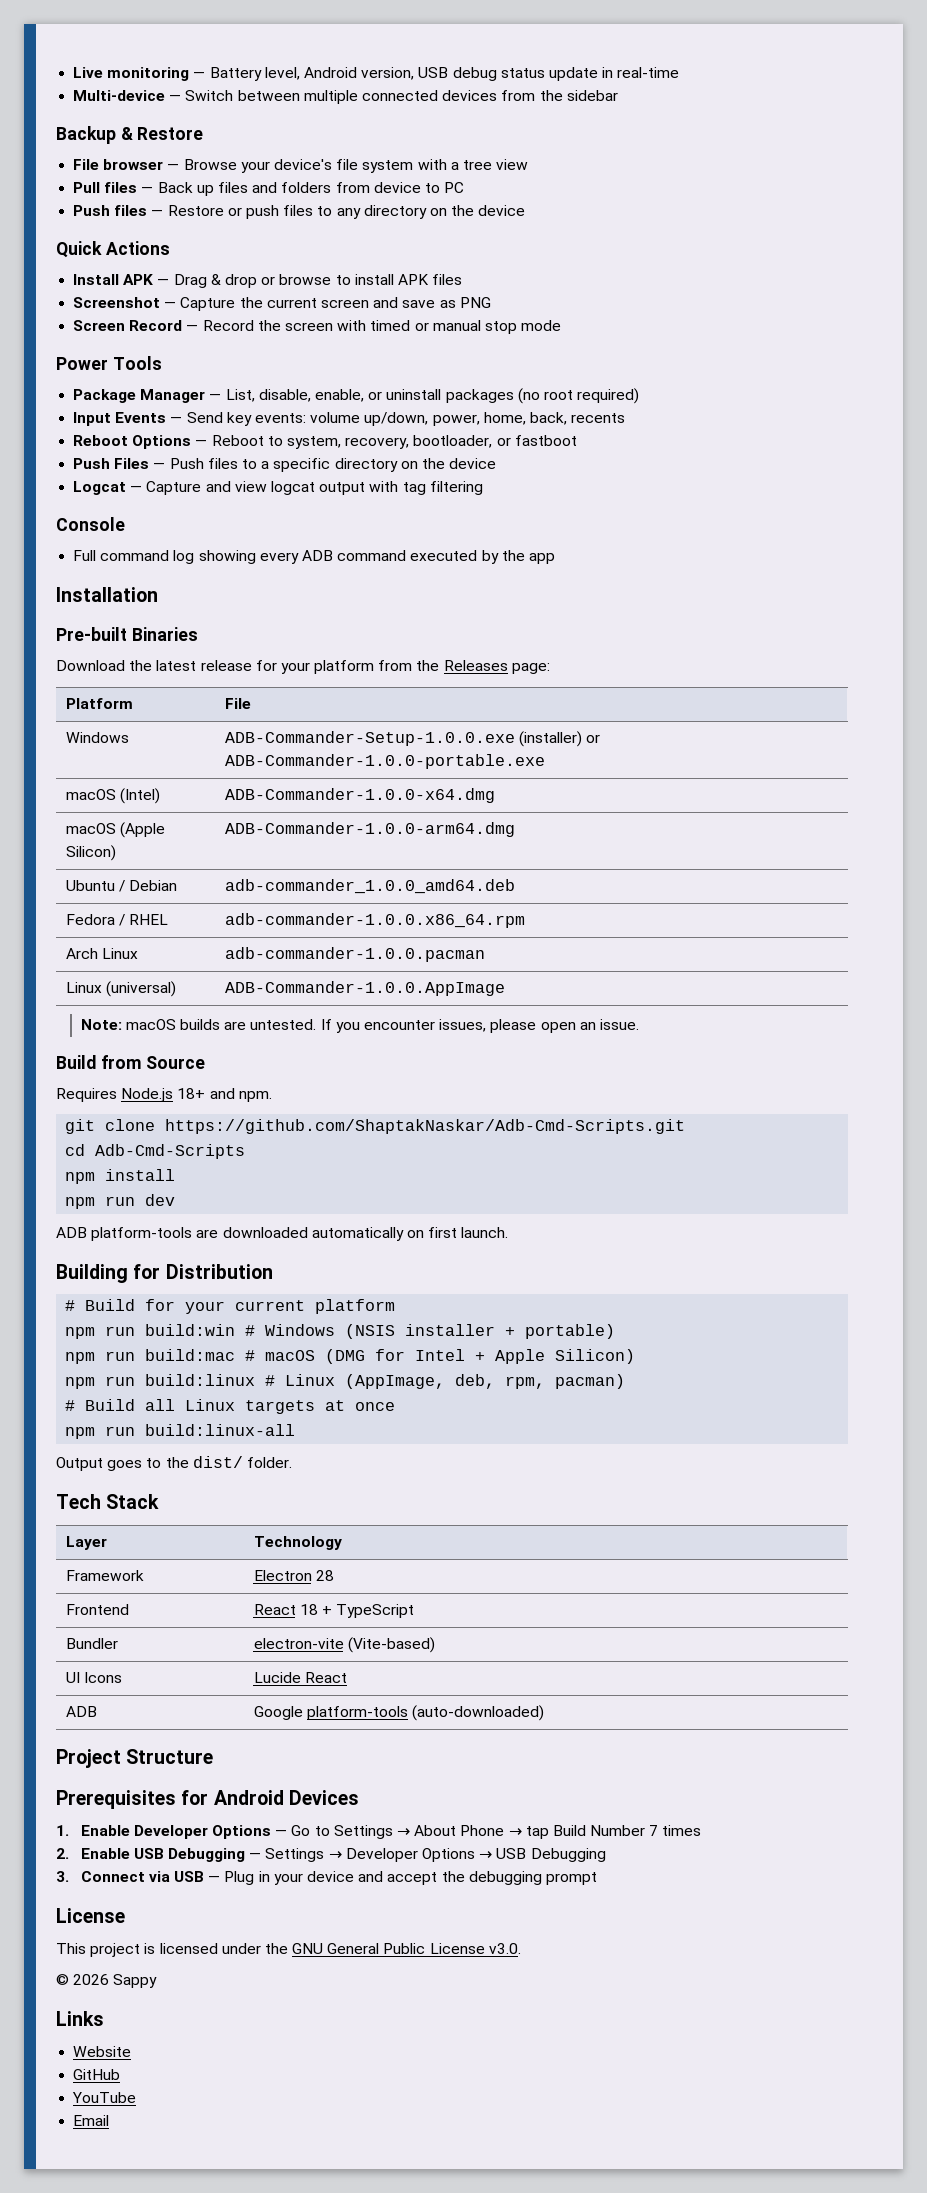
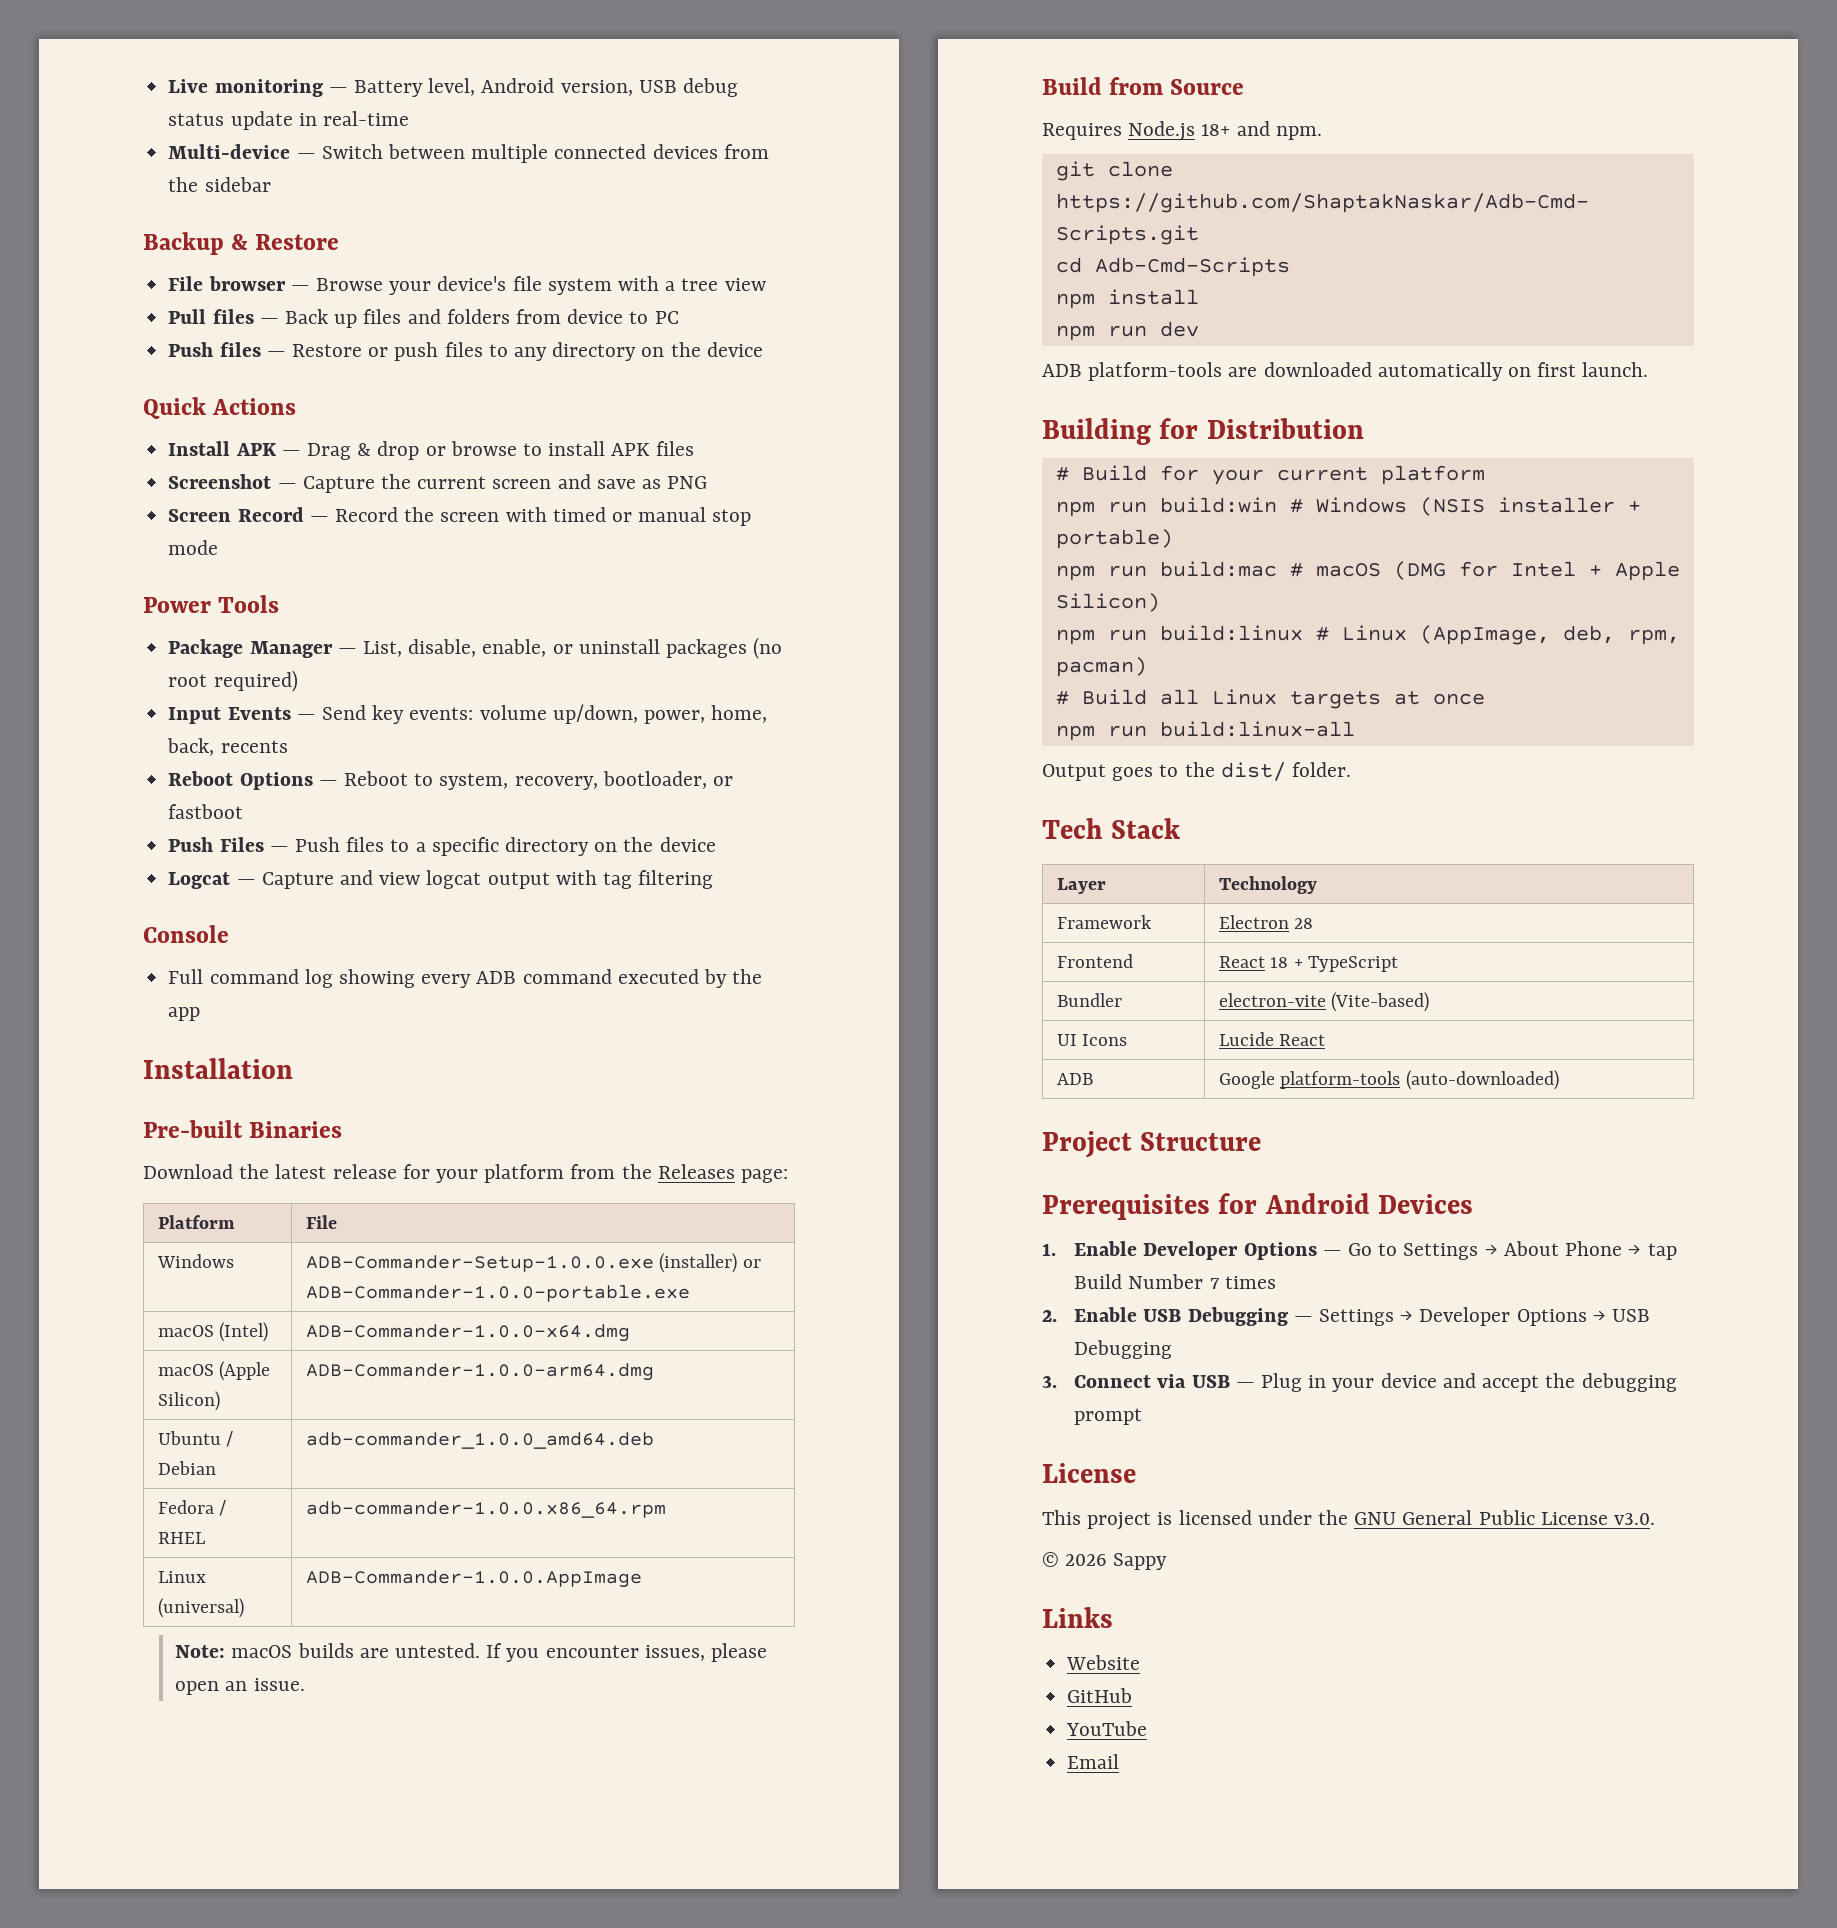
[65,948,138,959] [224,947,485,962] // Arch Linux | adb-commander-1.0.0.pacman -> (666, 1509) none

